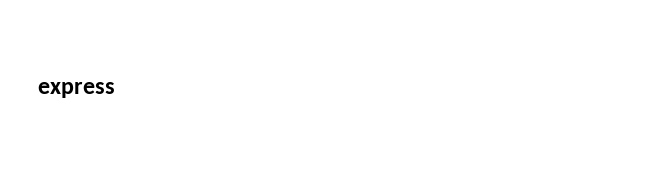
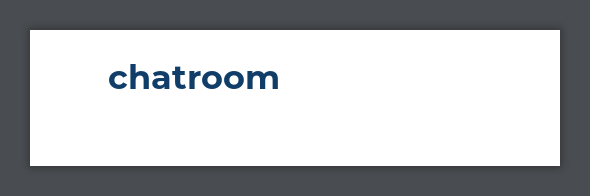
[38,82,115,98] express -> [108,64,280,89] chatroom

